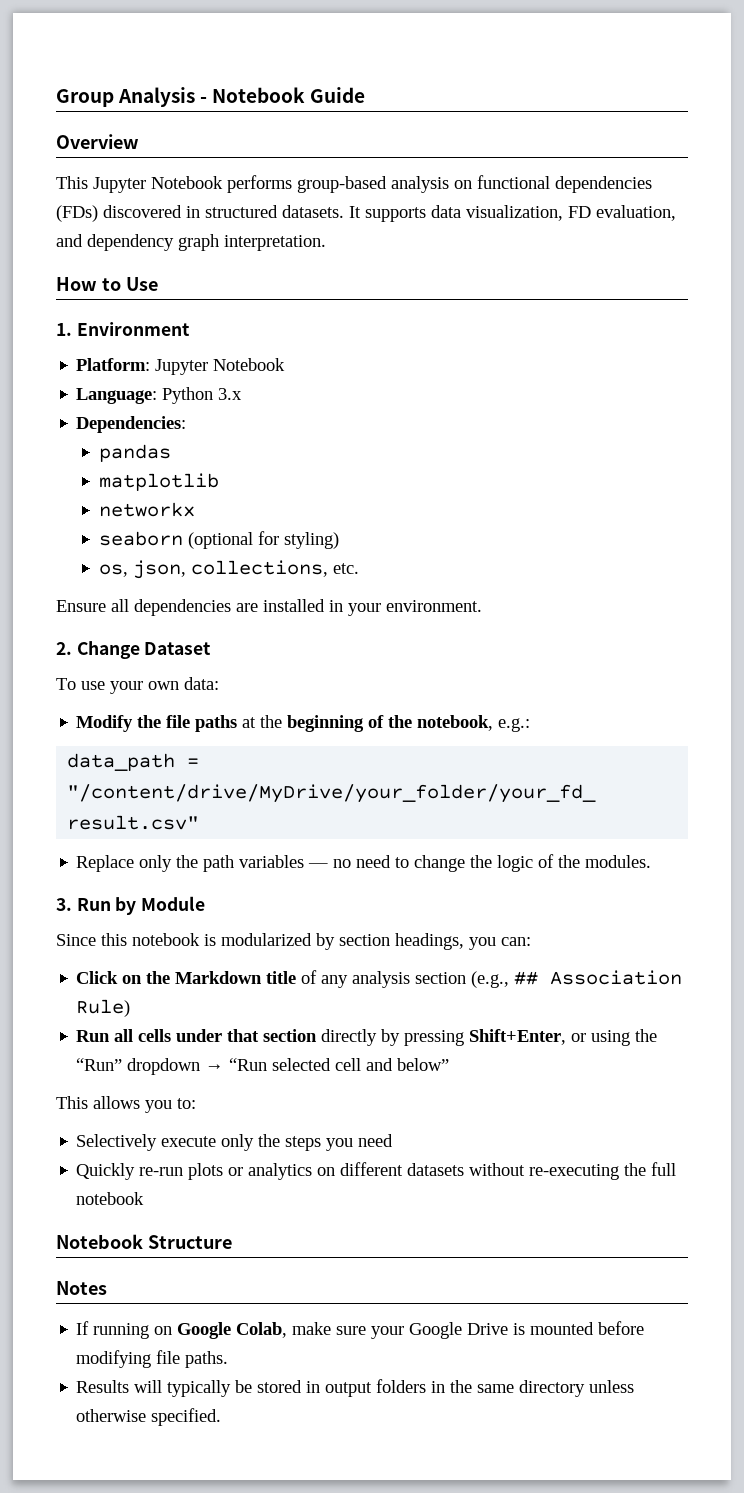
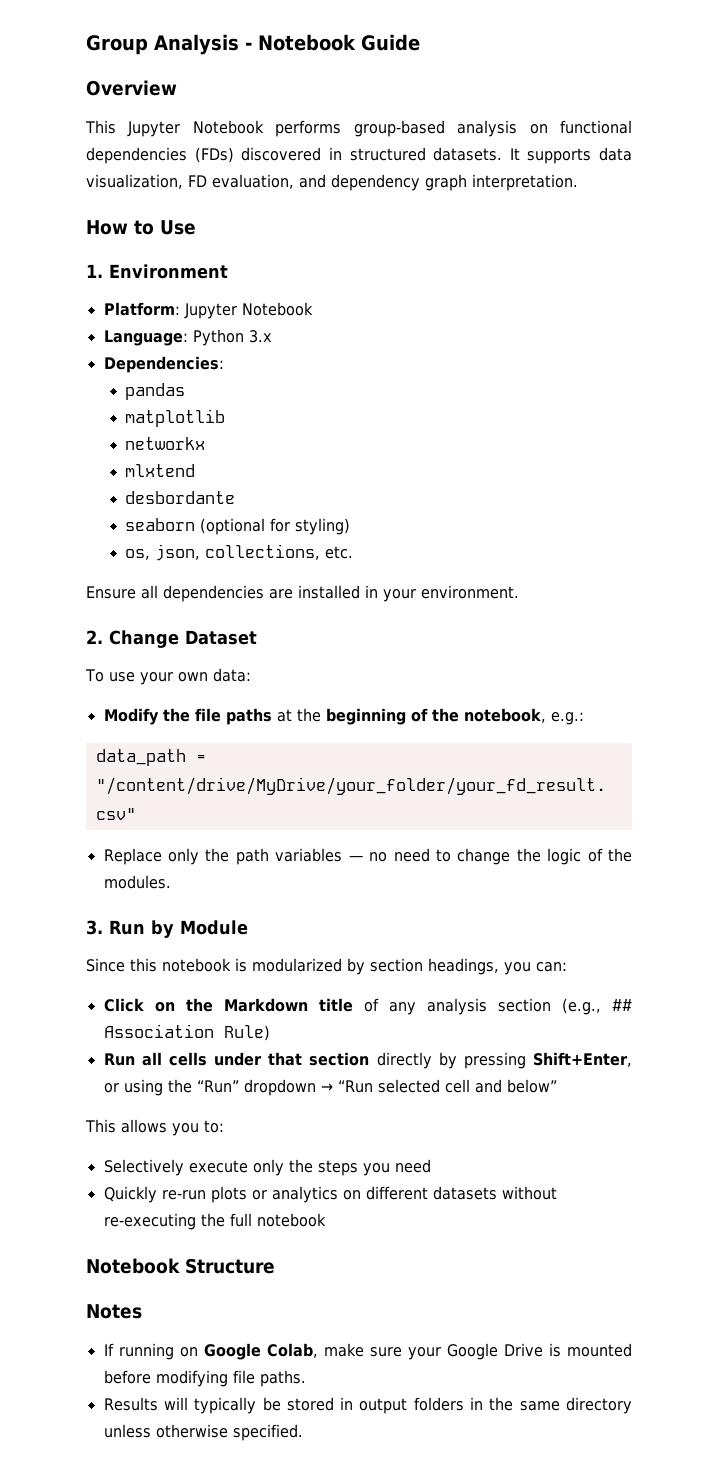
(195, 509) none -> [125,464,196,477] [125,491,236,504] // mlxtend // desbordante

